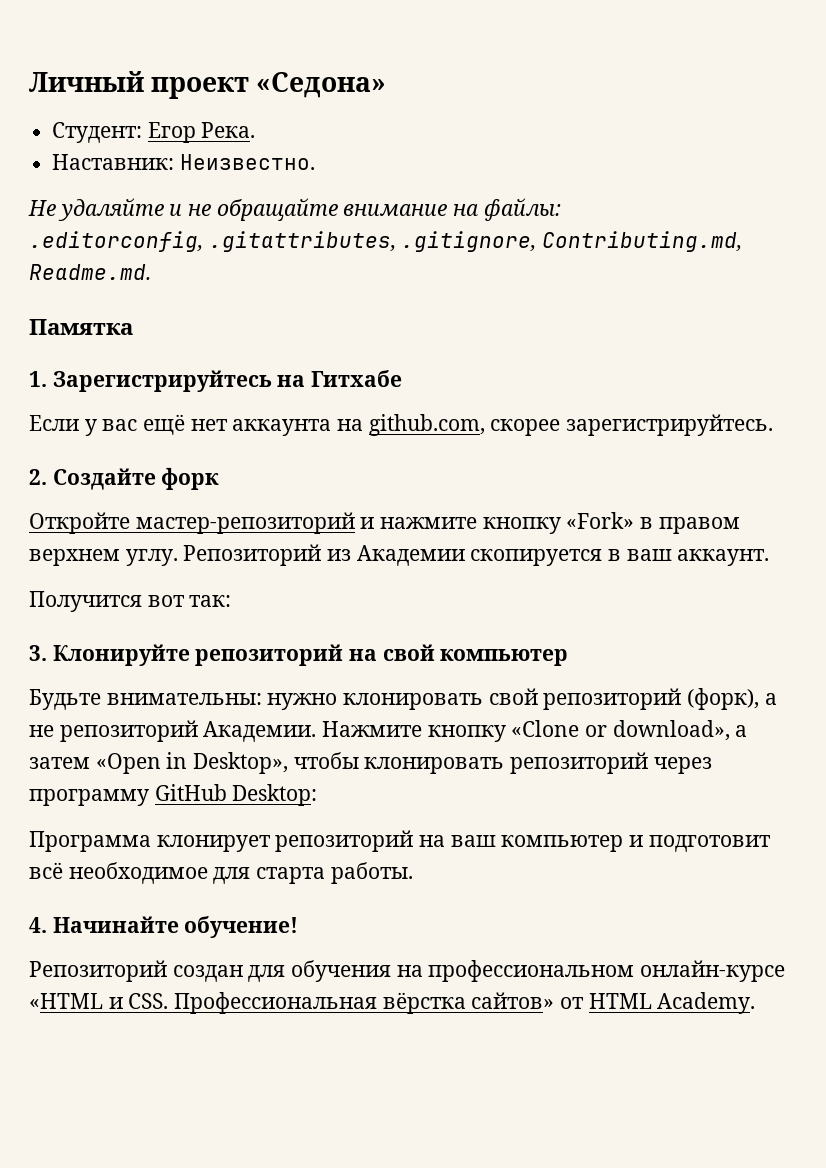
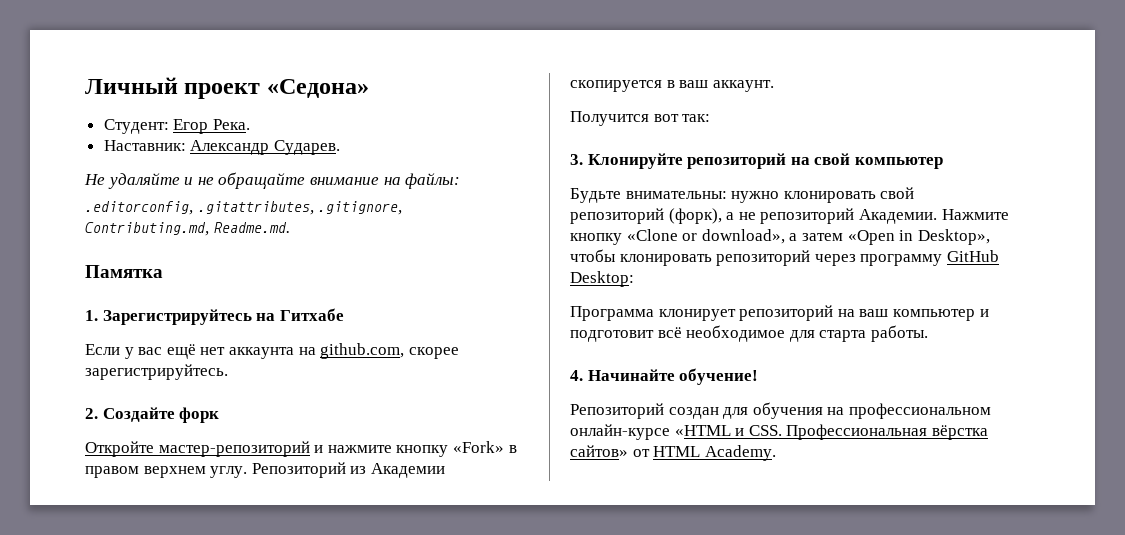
[179,154,315,170] Неизвестно. -> [190,140,340,155] Александр Сударев.

